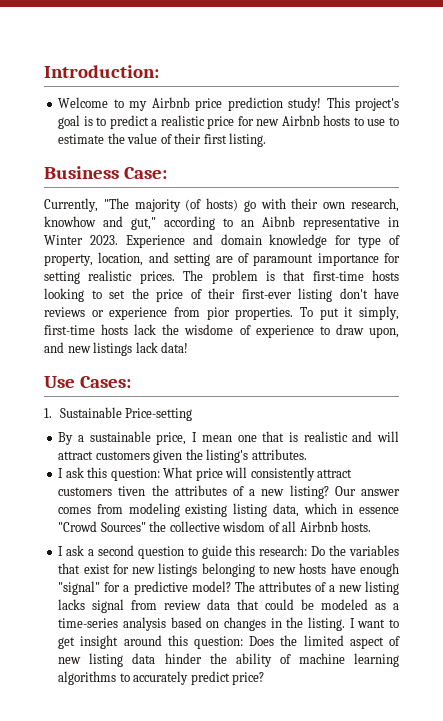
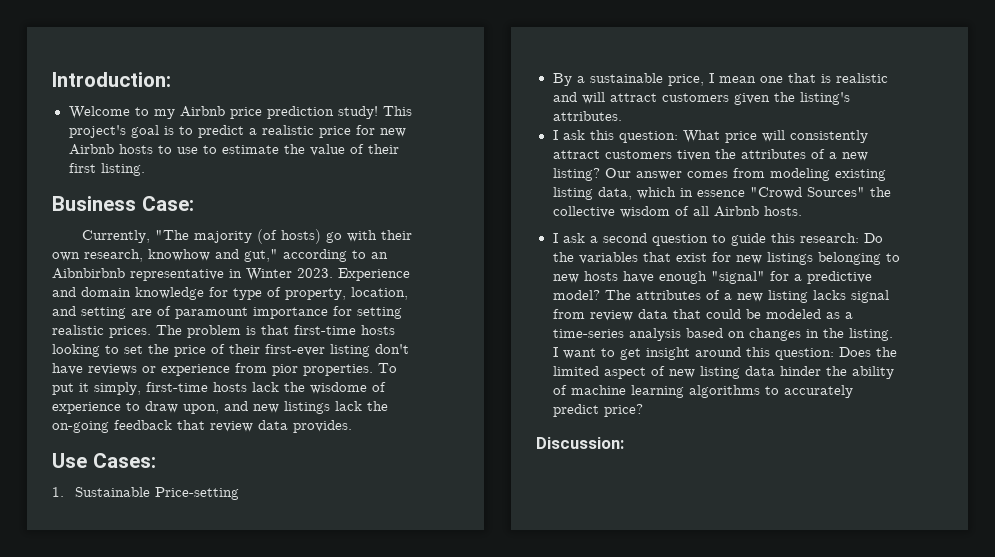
[262,216,295,227] Aibnb -> [52,268,125,279] Aibnbirbnb
[161,342,189,353] data! -> [367,401,388,411] [52,420,352,433] the on-going feedback that review data provides.
(265, 678) none -> [536,437,624,449] // Discussion:

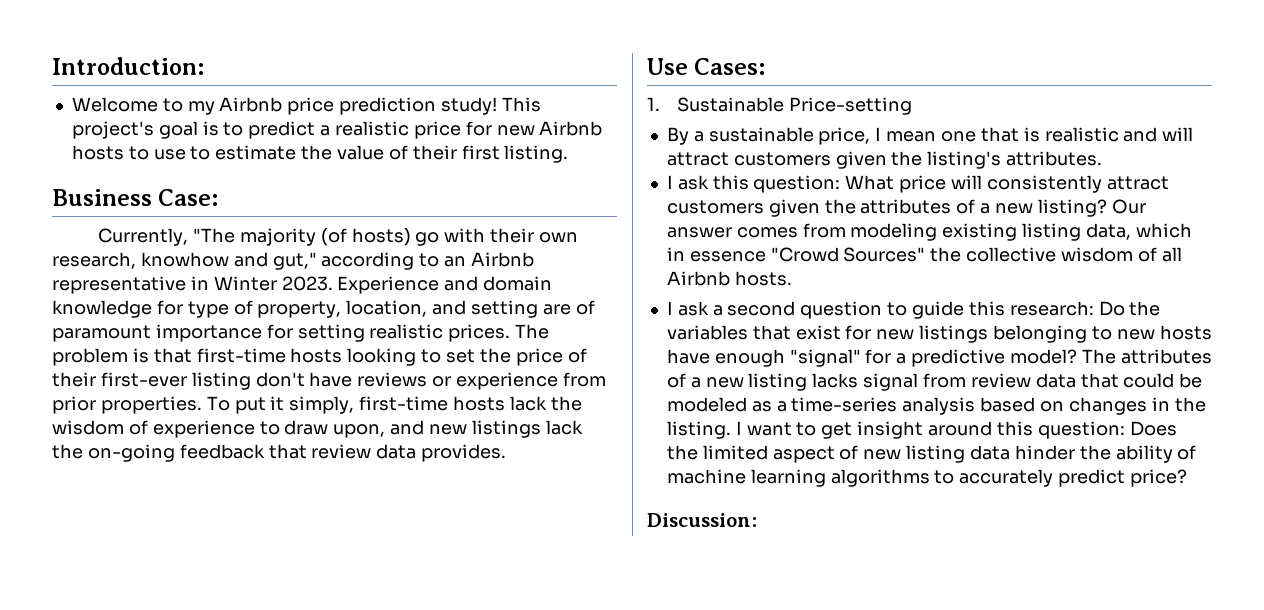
[52,268,125,279] Aibnbirbnb -> [471,252,535,267] Airbnb
[272,364,298,376] pior -> [52,396,96,414] prior
[310,382,367,394] wisdome -> [52,420,124,435] wisdom
[676,150,711,161] tiven -> [768,199,820,217] given

